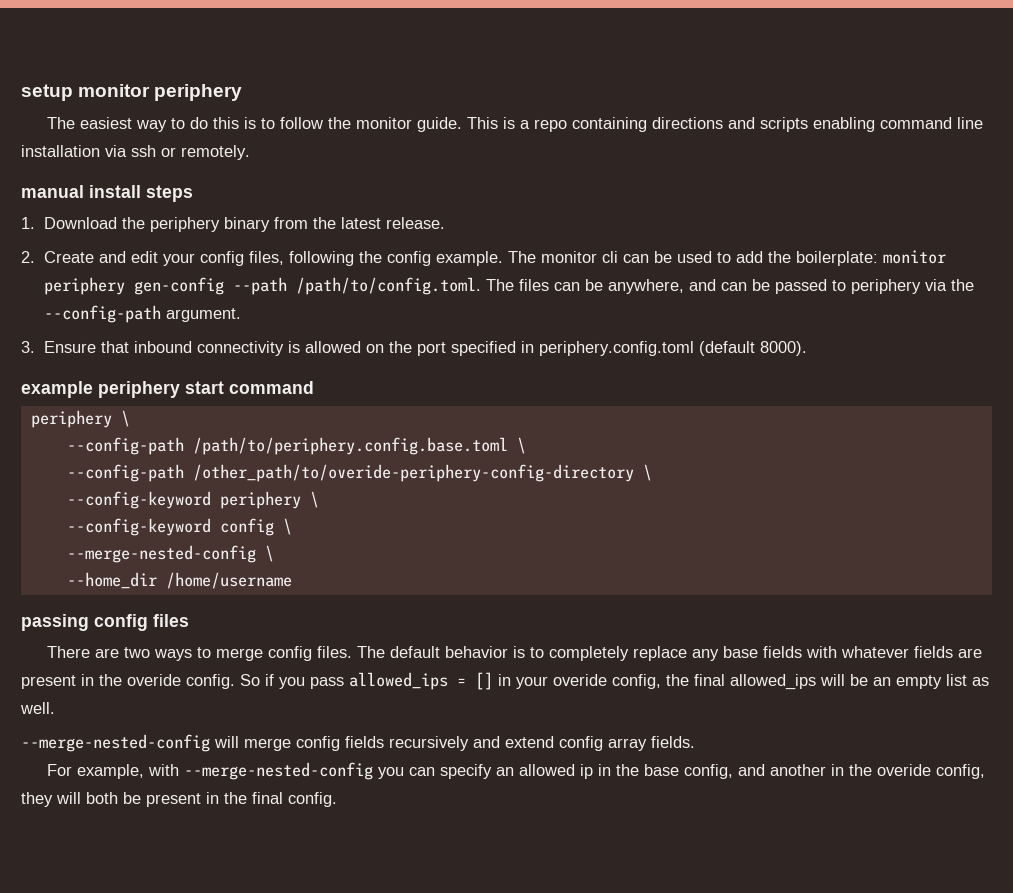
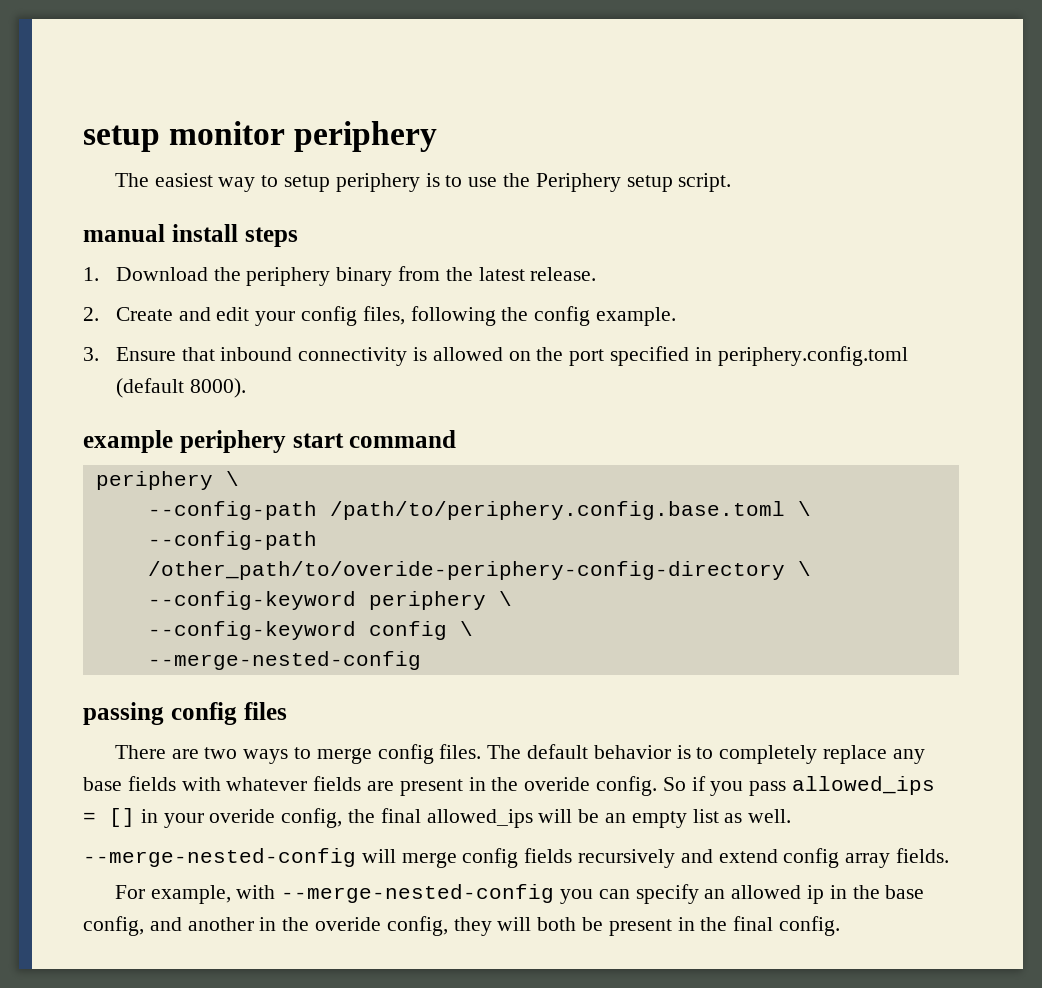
[189,117,983,132] [21,145,250,160] do this is to follow the monitor guide. This is a repo containing directions and scripts enabling command line installation via ssh or remotely. -> [283,173,732,192] setup periphery is to use the Periphery setup script.
[508,250,947,266] [44,277,975,295] [44,305,242,323] The monitor cli can be used to add the boilerplate: monitor periphery gen-config --path /path/to/config.toml. The files can be anywhere, and can be passed to periphery via the --config-path argument. -> (676, 316) none
[264,545,274,562] [66,572,292,589] \ // --home_dir /home/username -> (421, 660) none

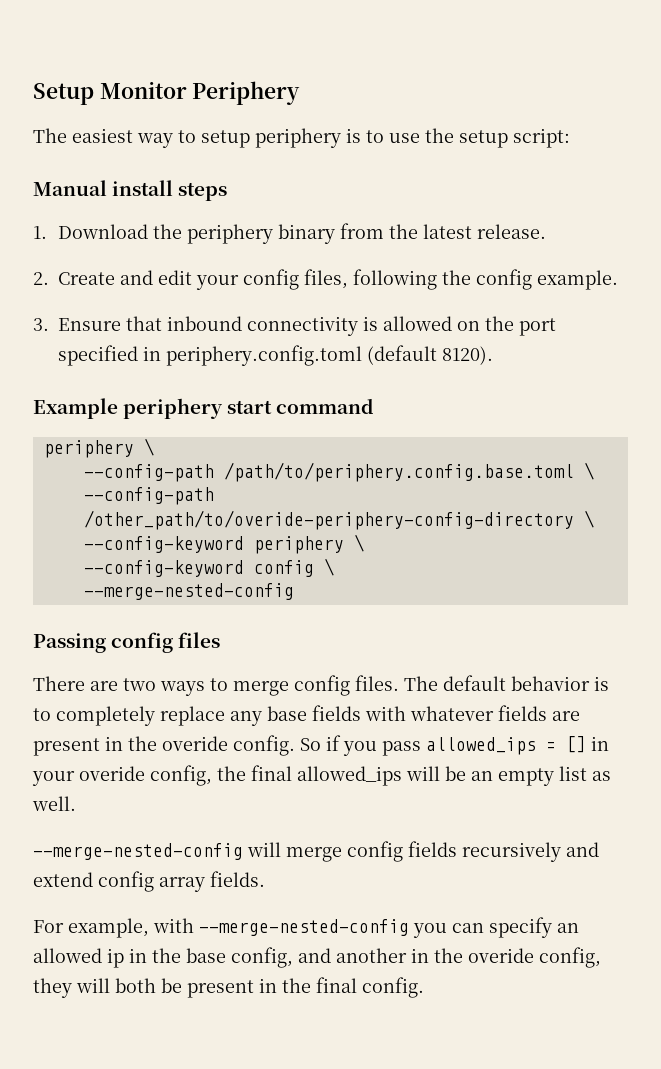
[83,121,438,152] setup monitor periphery -> [33,81,301,105] Setup Monitor Periphery
[535,173,732,192] [83,224,165,242] Periphery setup script. // manual -> [459,128,570,148] [33,180,107,196] setup script: // Manual
[189,378,246,398] [83,430,173,453] 8000). // example -> [442,346,493,365] [33,398,118,419] 8120). // Example
[83,702,164,725] passing -> [33,633,106,653] Passing

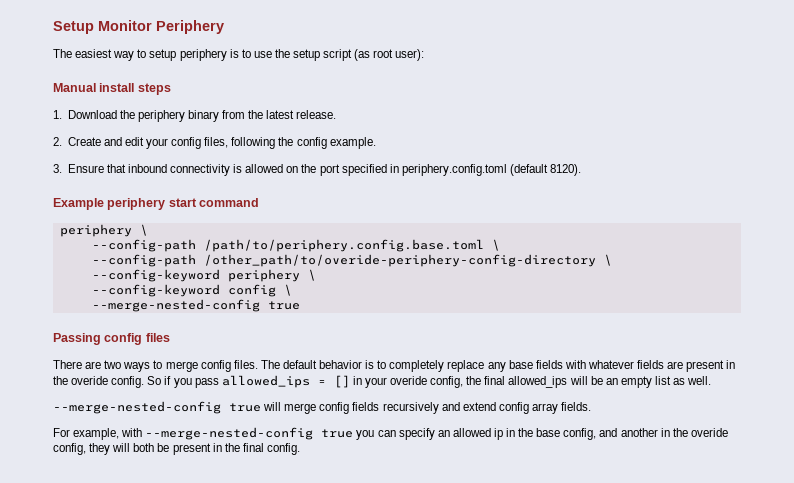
[513,128,570,148] script: -> [323,49,425,61] script (as root user):
(294, 591) none -> [267,301,300,310] true
(243, 851) none -> [229,403,261,412] true
(409, 927) none -> [321,429,354,438] true

